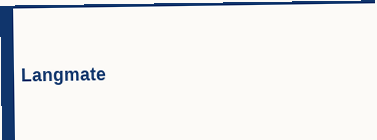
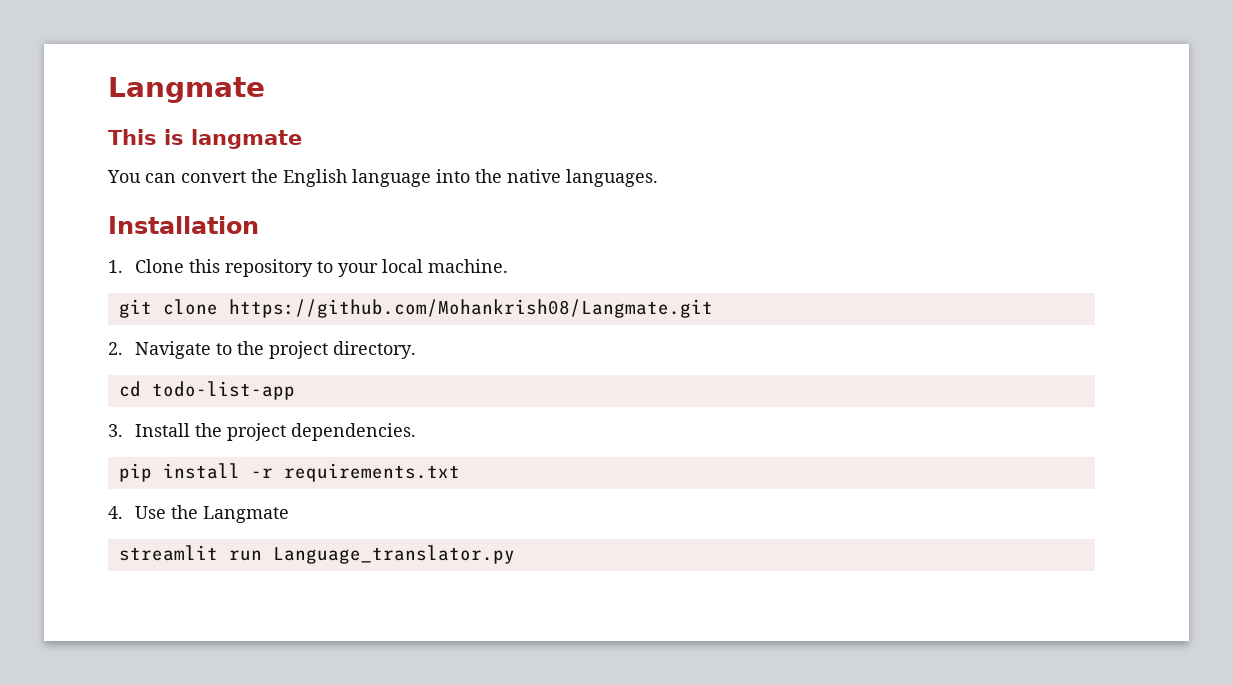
[20,67,107,86] Langmate -> [108,77,265,103] [108,129,302,149] [107,169,658,187] [108,216,259,234] [108,259,508,277] [118,299,713,318] [108,341,416,359] [118,381,295,400] [108,423,416,441] [118,463,460,482] [108,505,289,523] [118,545,515,564] Langmate // This is langmate // You can convert the English language into the native languages. // Installation // 1. Clone this repository to your local machine. // git clone https://github.com/Mohankrish08/Langmate.git // 2. Navigate to the project directory. // cd todo-list-app // 3. Install the project dependencies. // pip install -r requirements.txt // 4. Use the Langmate // streamlit run Language_translator.py

